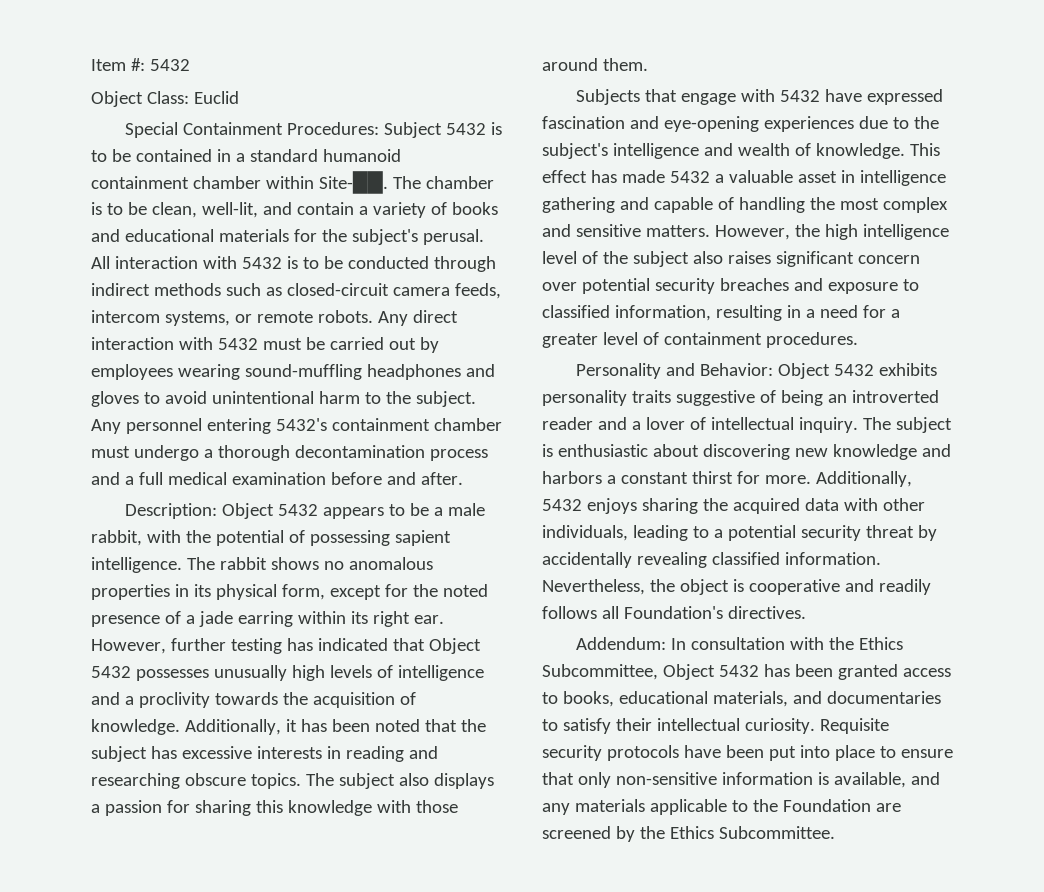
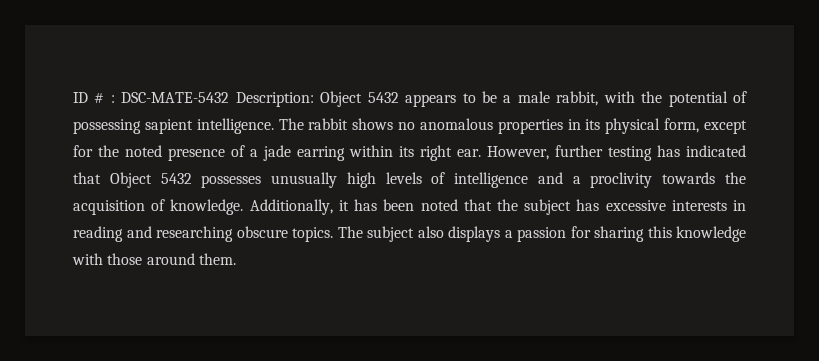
[91,58,190,71] [91,91,239,107] [124,122,502,138] [91,149,401,162] [91,171,494,194] [91,202,498,218] [91,229,484,245] [91,256,496,272] [91,283,501,299] [91,310,458,326] [91,337,439,353] [91,364,495,380] [91,391,476,407] [91,418,502,434] [91,445,488,461] [91,472,463,485] Item #: 5432 // Object Class: Euclid // Special Containment Procedures: Subject 5432 is to be contained in a standard humanoid containment chamber within Site-██. The chamber is to be clean, well-lit, and contain a variety of books and educational materials for the subject's perusal. All interaction with 5432 is to be conducted through indirect methods such as closed-circuit camera feeds, intercom systems, or remote robots. Any direct interaction with 5432 must be carried out by employees wearing sound-muffling headphones and gloves to avoid unintentional harm to the subject. Any personnel entering 5432's containment chamber must undergo a thorough decontamination process and a full medical examination before and after. // -> [73,92,230,103] ID # : DSC-MATE-5432
[575,89,943,105] [542,116,939,132] [542,143,940,159] [542,170,946,186] [542,197,948,213] [542,224,949,240] [542,251,920,267] [542,278,919,294] [542,305,900,321] [542,332,858,348] [575,363,937,379] [542,390,939,406] [542,417,952,433] [542,444,951,460] [542,471,912,487] [542,498,925,514] [542,525,937,541] [542,552,881,568] [542,579,931,595] [542,606,806,619] [575,637,903,650] [542,664,951,680] [542,691,941,707] [542,718,889,734] [542,745,953,761] [542,772,940,788] [542,799,901,815] [542,826,835,842] // Subjects that engage with 5432 have expressed fascination and eye-opening experiences due to the subject's intelligence and wealth of knowledge. This effect has made 5432 a valuable asset in intelligence gathering and capable of handling the most complex and sensitive matters. However, the high intelligence level of the subject also raises significant concern over potential security breaches and exposure to classified information, resulting in a need for a greater level of containment procedures. // Personality and Behavior: Object 5432 exhibits personality traits suggestive of being an introverted reader and a lover of intellectual inquiry. The subject is enthusiastic about discovering new knowledge and harbors a constant thirst for more. Additionally, 5432 enjoys sharing the acquired data with other individuals, leading to a potential security threat by accidentally revealing classified information. Nevertheless, the object is cooperative and readily follows all Foundation's directives. // Addendum: In consultation with the Ethics Subcommittee, Object 5432 has been granted access to books, educational materials, and documentaries to satisfy their intellectual curiosity. Requisite security protocols have been put into place to ensure that only non-sensitive information is available, and any materials applicable to the Foundation are screened by the Ethics Subcommittee. -> (236, 259) none

